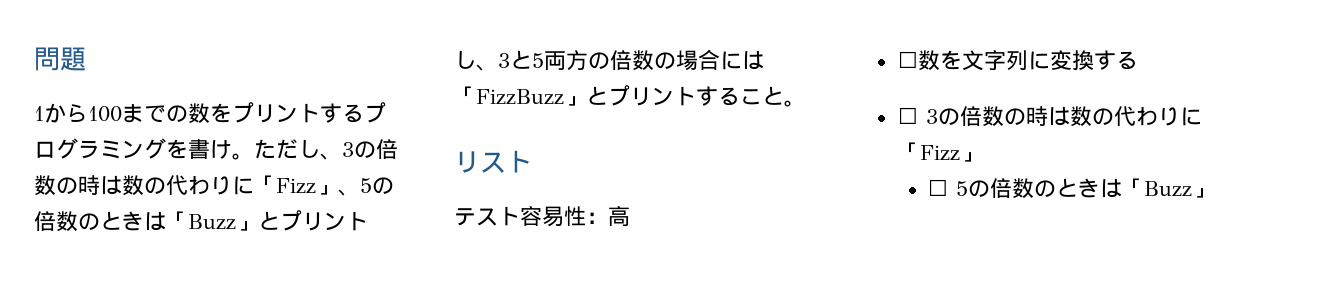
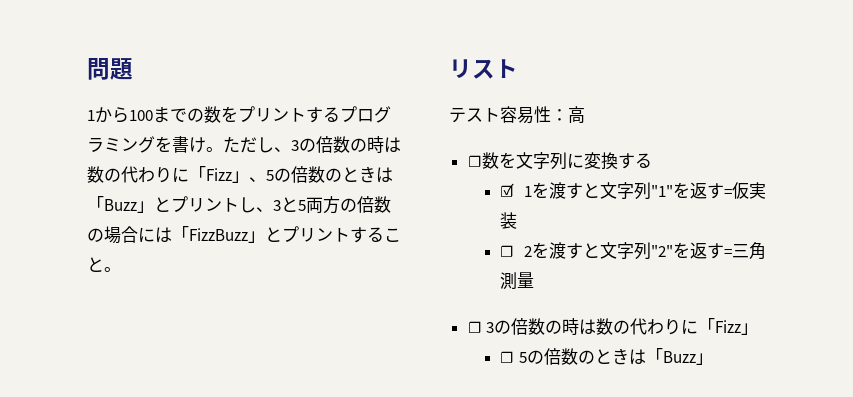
(1138, 60) none -> [500,182,766,200] [500,212,518,229] [500,242,766,260] [500,272,535,290] // ☑ 1を渡すと文字列"1"を返す=仮実装 // ☐ 2を渡すと文字列"2"を返す=三角測量

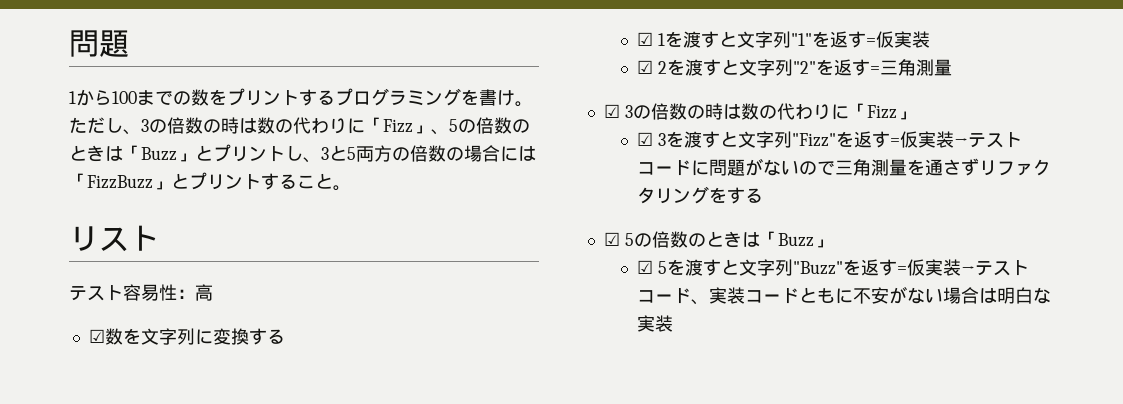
[467,155,482,167] ☐ -> [88,329,105,343] ☑
[500,245,515,257] ☐ -> [636,60,653,74] ☑
[467,321,482,333] ☐ -> [603,104,620,118] ☑
[500,348,713,365] ☐ 5の倍数のときは「Buzz」 -> [636,131,1022,148] [636,158,1051,176] [636,186,763,204] [603,231,832,248] [636,259,1029,276] [636,286,1051,305] [636,315,673,332] ☑ 3を渡すと文字列"Fizz"を返す=仮実装→テストコードに問題がないので三角測量を通さずリファクタリングをする // ☑ 5の倍数のときは「Buzz」 // ☑ 5を渡すと文字列"Buzz"を返す=仮実装→テストコード、実装コードともに不安がない場合は明白な実装

